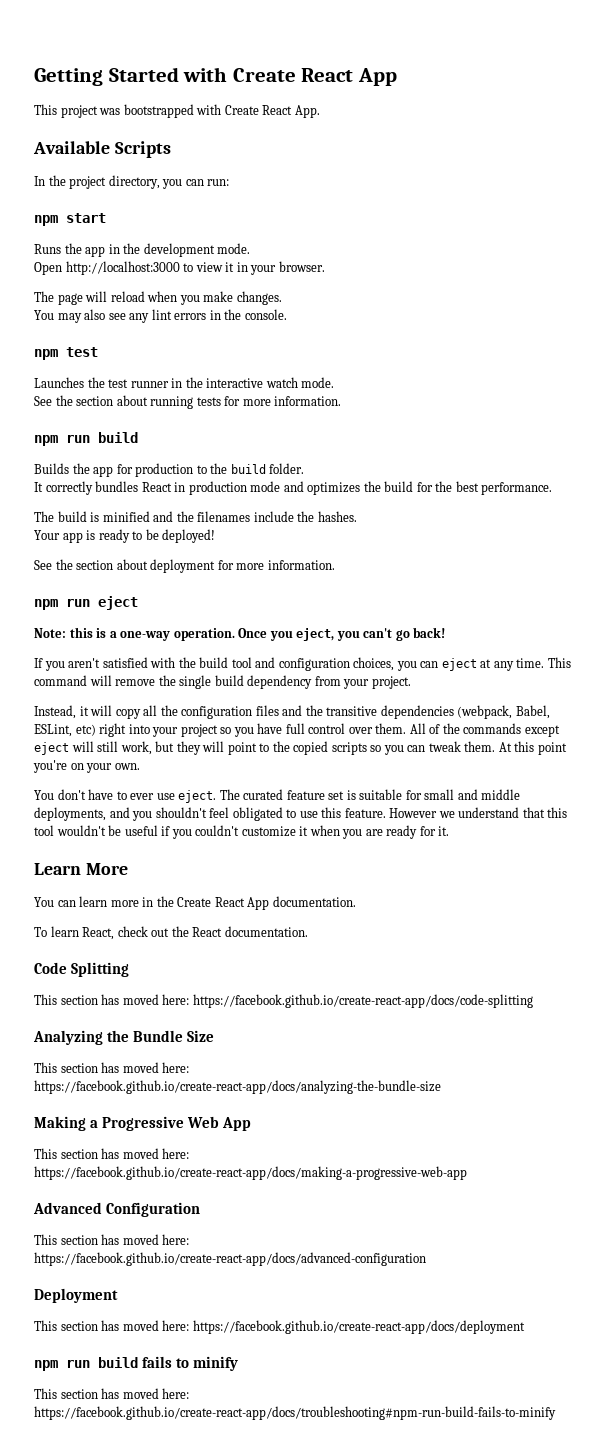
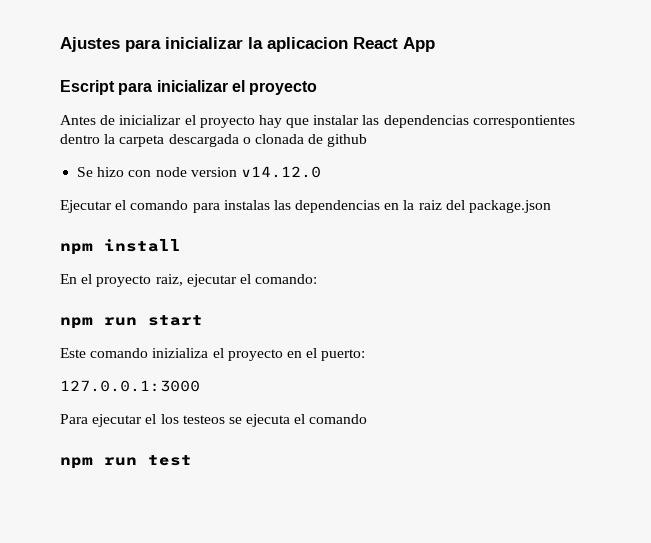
[34,67,397,86] [34,104,320,118] [33,141,171,158] [34,175,230,189] [34,213,106,226] [34,243,251,257] [34,261,325,275] [34,291,282,305] [34,309,287,323] [34,347,98,360] [34,377,335,388] [34,395,342,409] [34,432,138,446] [34,463,305,477] [34,481,553,495] [34,511,357,522] [34,529,216,543] [34,559,335,573] [34,596,138,610] [34,627,446,641] [34,657,571,671] [34,675,411,689] [34,705,550,719] [34,723,560,737] [34,741,567,755] [33,760,140,773] [34,789,521,803] [34,807,568,821] [34,825,450,839] [34,863,128,875] [34,896,356,910] [34,926,308,940] [34,962,130,977] [34,994,533,1008] [33,1030,215,1045] [34,1062,190,1073] [34,1080,441,1094] [34,1116,252,1131] [34,1148,190,1159] [34,1166,467,1180] [33,1202,201,1217] [34,1234,190,1245] [34,1252,426,1266] [34,1288,118,1303] [34,1320,525,1334] [34,1356,239,1371] [34,1388,190,1399] [34,1406,556,1420] Getting Started with Create React App // This project was bootstrapped with Create React App. // Available Scripts // In the project directory, you can run: // npm start // Runs the app in the development mode. // Open http://localhost:3000 to view it in your browser. // The page will reload when you make changes. // You may also see any lint errors in the console. // npm test // Launches the test runner in the interactive watch mode. // See the section about running tests for more information. // npm run build // Builds the app for production to the build folder. // It correctly bundles React in production mode and optimizes the build for the best performance. // The build is minified and the filenames include the hashes. // Your app is ready to be deployed! // See the section about deployment for more information. // npm run eject // Note: this is a one-way operation. Once you eject, you can't go back! // If you aren't satisfied with the build tool and configuration choices, you can eject at any time. This command will remove the single build dependency from your project. // Instead, it will copy all the configuration files and the transitive dependencies (webpack, Babel, ESLint, etc) right into your project so you have full control over them. All of the commands except eject will still work, but they will point to the copied scripts so you can tweak them. At this point you're on your own. // You don't have to ever use eject. The curated feature set is suitable for small and middle deployments, and you shouldn't feel obligated to use this feature. However we understand that this tool wouldn't be useful if you couldn't customize it when you are ready for it. // Learn More // You can learn more in the Create React App documentation. // To learn React, check out the React documentation. // Code Splitting // This section has moved here: https://facebook.github.io/create-react-app/docs/code-splitting // Analyzing the Bundle Size // This section has moved here: https://facebook.github.io/create-react-app/docs/analyzing-the-bundle-size // Making a Progressive Web App // This section has moved here: https://facebook.github.io/create-react-app/docs/making-a-progressive-web-app // Advanced Configuration // This section has moved here: https://facebook.github.io/create-react-app/docs/advanced-configuration // Deployment // This section has moved here: https://facebook.github.io/create-react-app/docs/deployment // npm run build fails to minify // This section has moved here: https://facebook.github.io/create-react-app/docs/troubleshooting#npm-run-build-fails-to-minify -> [60,37,435,52] [60,80,318,95] [60,115,575,128] [60,134,368,147] [77,166,321,178] [60,200,552,213] [60,239,181,255] [60,274,318,287] [60,315,203,329] [60,348,366,361] [60,380,200,392] [60,414,368,427] [60,455,192,469] Ajustes para inicializar la aplicacion React App // Escript para inicializar el proyecto // Antes de inicializar el proyecto hay que instalar las dependencias correspontientes dentro la carpeta descargada o clonada de github // Se hizo con node version v14.12.0 // Ejecutar el comando para instalas las dependencias en la raiz del package.json // npm install // En el proyecto raiz, ejecutar el comando: // npm run start // Este comando inizializa el proyecto en el puerto: // 127.0.0.1:3000 // Para ejecutar el los testeos se ejecuta el comando // npm run test

